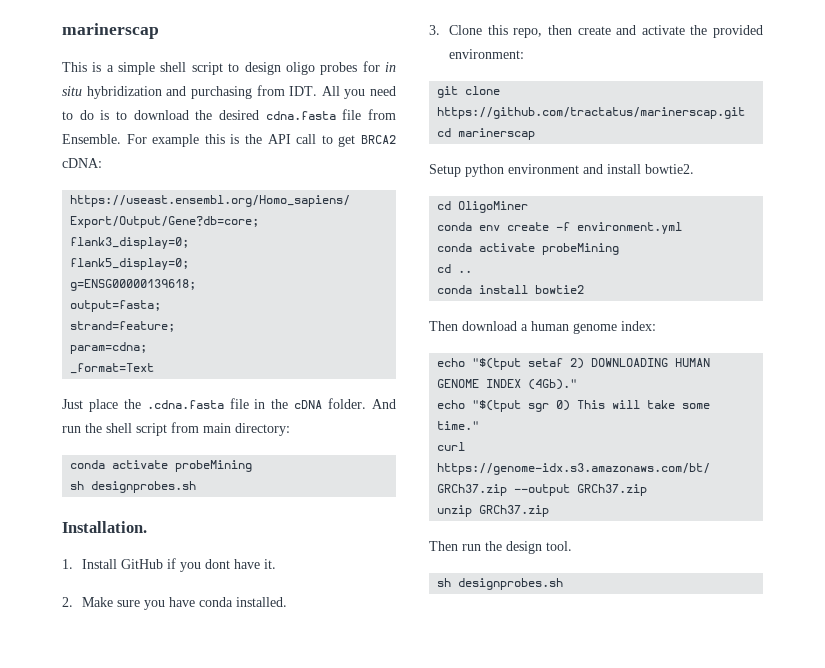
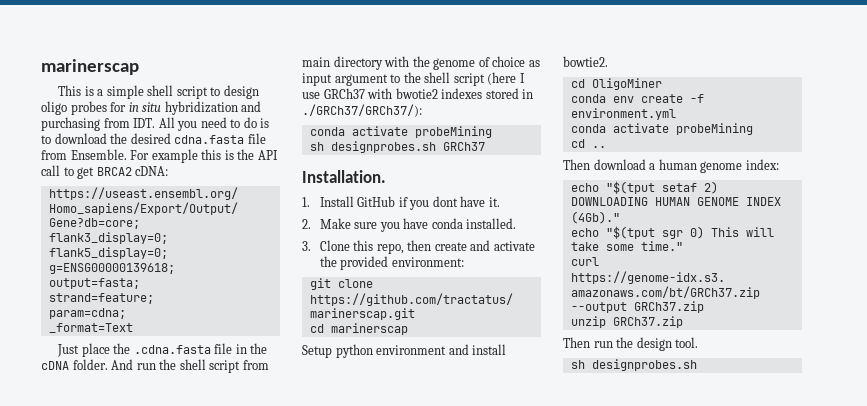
[235,423,290,436] directory: -> [333,56,540,70] [302,72,525,86] [302,88,534,99] [302,104,422,117] directory with the genome of choice as input argument to the shell script (here I use GRCh37 with bwotie2 indexes stored in ./GRCh37/GRCh37/):
(197, 487) none -> [442,142,485,151] GRCh37
[437,285,585,294] // conda install bowtie2 -> (606, 147) none

